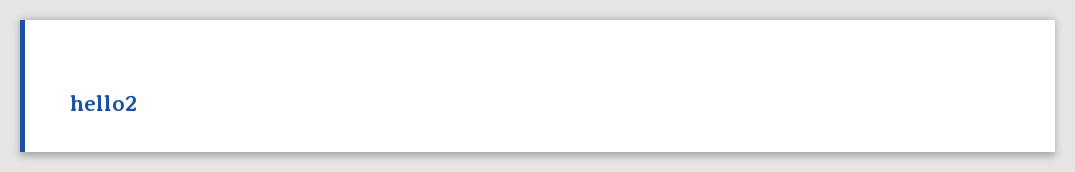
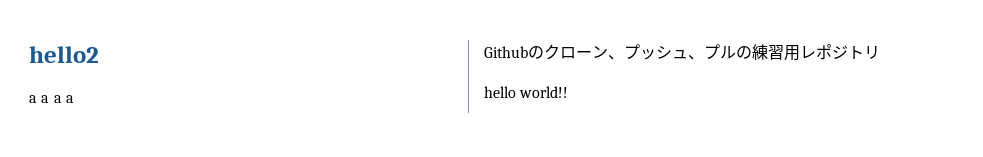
(137, 103) none -> [29,95,74,103] [484,44,880,61] [484,86,569,98] // a a a a // Githubのクローン、プッシュ、プルの練習用レポジトリ // hello world!!

